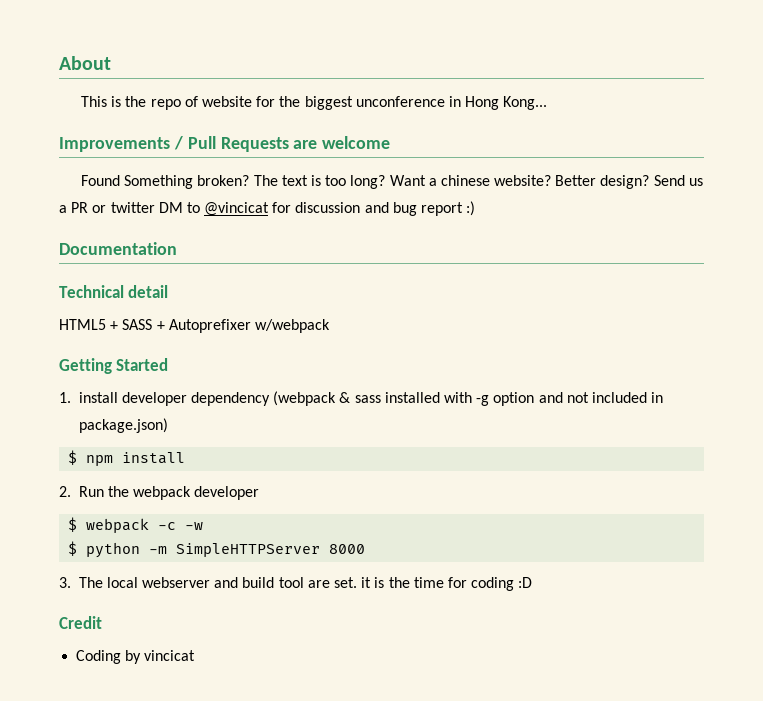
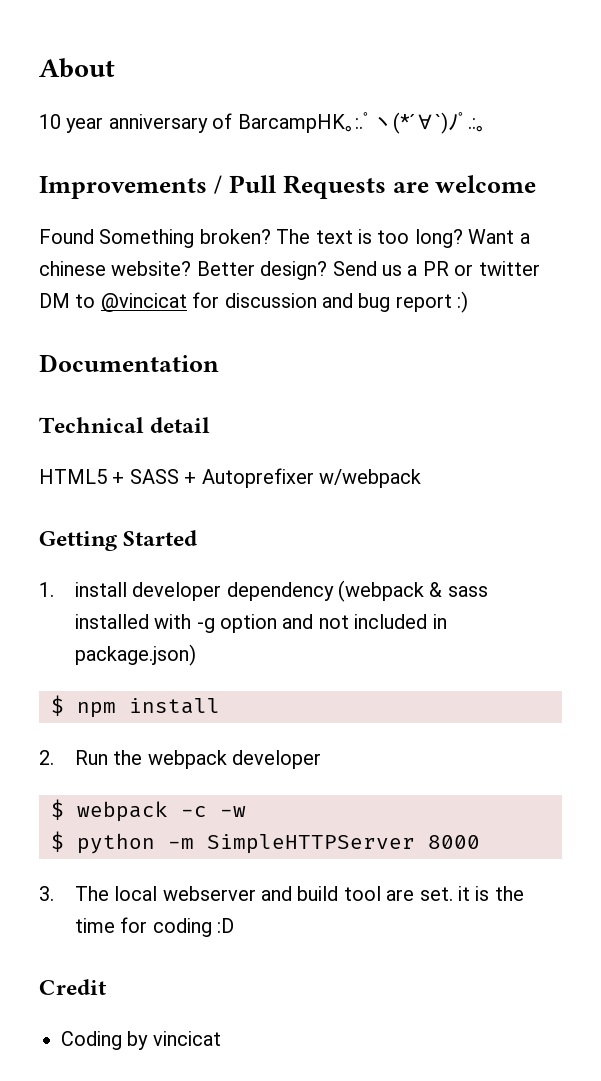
[81,96,548,110] This is the repo of website for the biggest unconference in Hong Kong... -> [39,112,486,134] 10 year anniversary of BarcampHK｡:.ﾟヽ(*´∀`)ﾉﾟ.:｡

